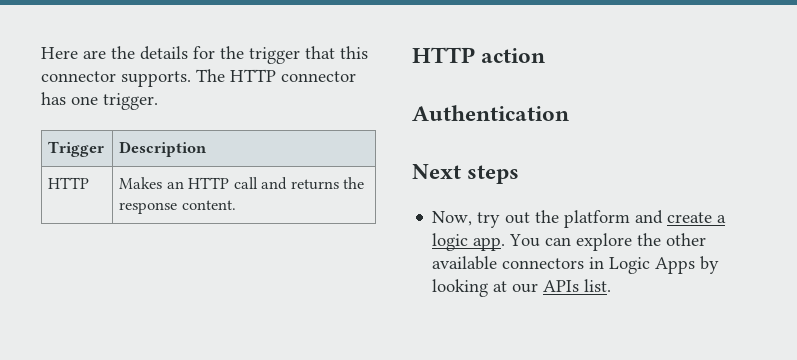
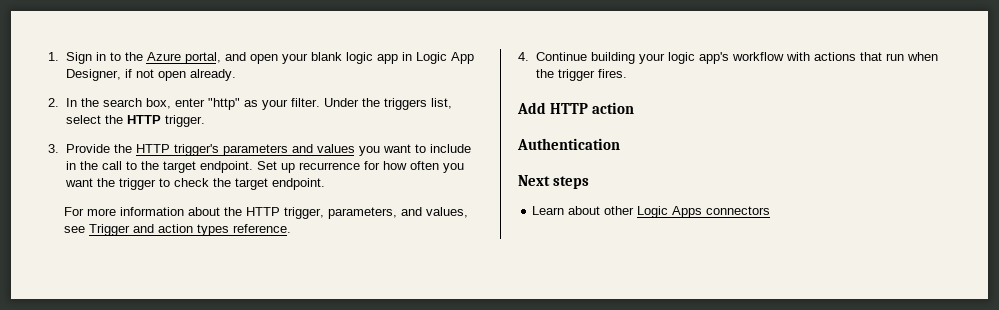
[41,46,368,64] [41,69,356,87] [41,92,158,110] [48,141,105,157] [119,141,208,157] [48,177,90,189] [119,177,365,190] [119,200,236,214] Here are the details for the trigger that this connector supports. The HTTP connector has one trigger. // Trigger | Description // HTTP | Makes an HTTP call and returns the response content. // -> [48,52,474,64] [65,69,236,81] [48,98,452,110] [65,115,205,127] [48,144,471,156] [65,161,464,173] [64,178,325,190] [63,207,468,219] [63,224,291,236] [518,52,938,64] [535,69,627,81] [517,102,546,114] 1. Sign in to the Azure portal, and open your blank logic app in Logic App Designer, if not open already. // 2. In the search box, enter "http" as your filter. Under the triggers list, select the HTTP trigger. // 3. Provide the HTTP trigger's parameters and values you want to include in the call to the target endpoint. Set up recurrence for how often you want the trigger to check the target endpoint. // For more information about the HTTP trigger, parameters, and values, see Trigger and action types reference. // 4. Continue building your logic app's workflow with actions that run when the trigger fires. // Add
[432,210,727,228] [432,233,707,251] [432,256,720,274] [432,279,612,297] Now, try out the platform and create a logic app. You can explore the other available connectors in Logic Apps by looking at our APIs list. -> [532,206,771,218] Learn about other Logic Apps connectors

